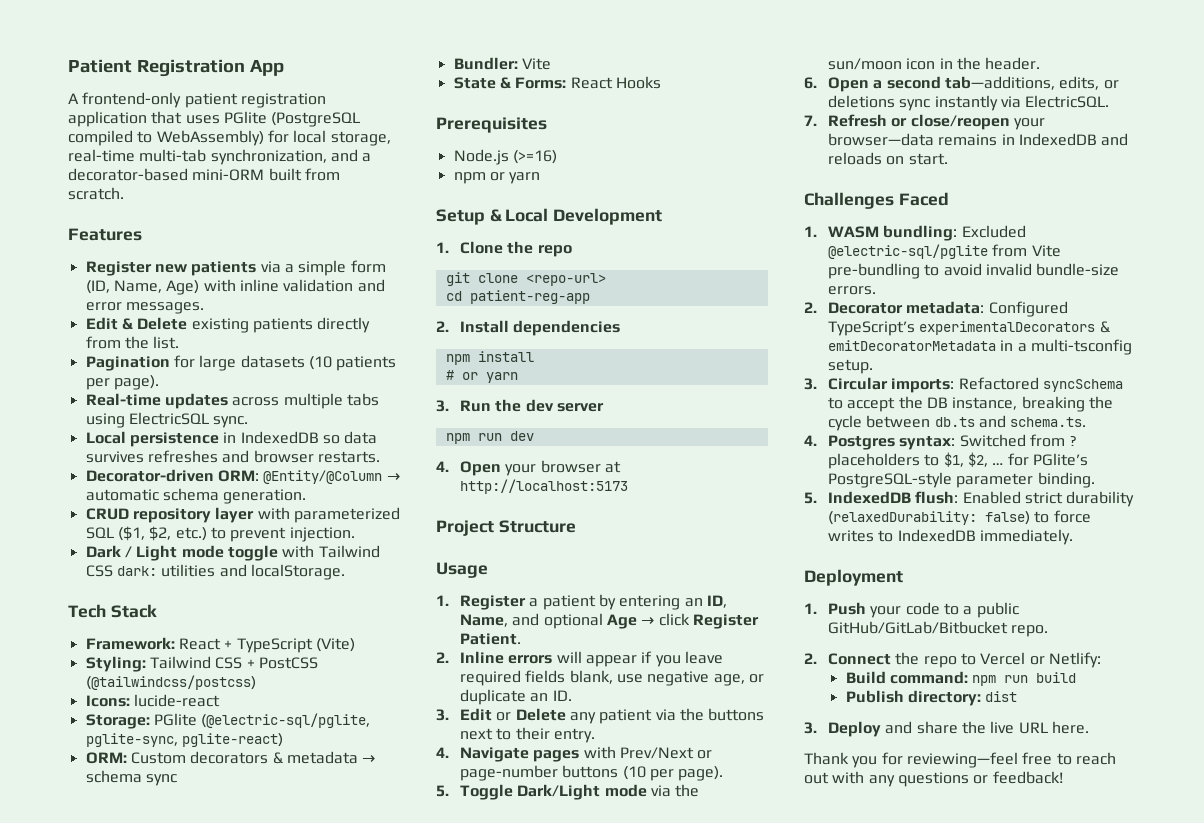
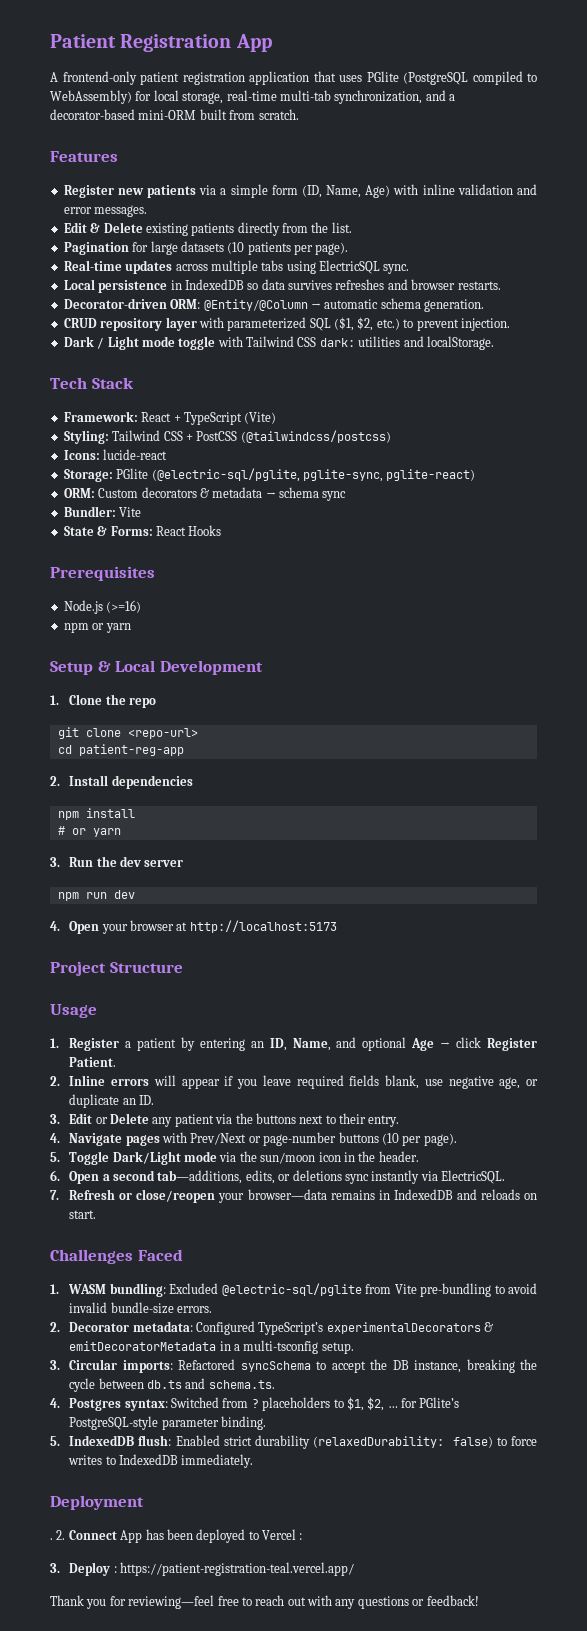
[804,602,1019,618] [828,621,1049,637] [804,652,1101,668] [845,671,1077,686] [845,690,1018,706] [804,721,1089,737] 1. Push your code to a public GitHub/GitLab/Bitbucket repo. // 2. Connect the repo to Vercel or Netlify: // Build command: npm run build // Publish directory: dist // 3. Deploy and share the live URL here. -> [50,1529,303,1543] [50,1562,354,1576] . 2. Connect App has been deployed to Vercel : // 3. Deploy : https://patient-registration-teal.vercel.app/

